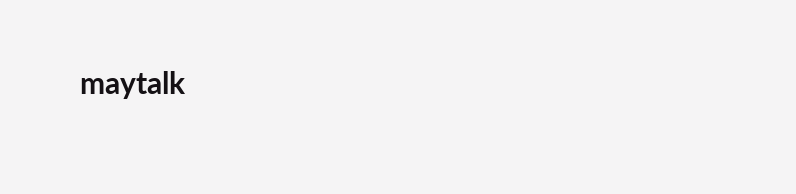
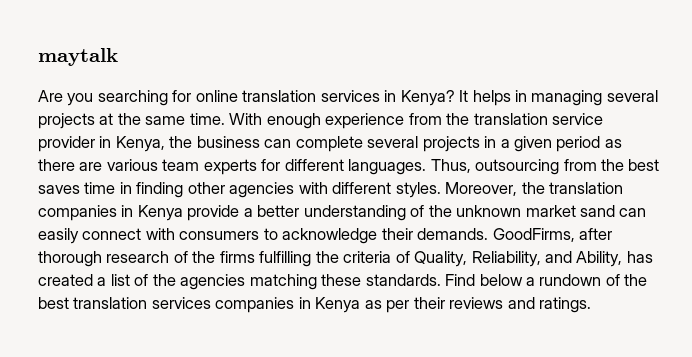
(186, 85) none -> [38,90,658,106] [38,113,604,129] [38,136,622,152] [38,159,660,175] [38,182,624,198] [38,205,647,221] [38,228,613,244] [38,251,653,267] [38,274,648,290] [38,297,592,313] // Are you searching for online translation services in Kenya? It helps in managing several projects at the same time. With enough experience from the translation service provider in Kenya, the business can complete several projects in a given period as there are various team experts for different languages. Thus, outsourcing from the best saves time in finding other agencies with different styles. Moreover, the translation companies in Kenya provide a better understanding of the unknown market sand can easily connect with consumers to acknowledge their demands. GoodFirms, after thorough research of the firms fulfilling the criteria of Quality, Reliability, and Ability, has created a list of the agencies matching these standards. Find below a rundown of the best translation services companies in Kenya as per their reviews and ratings.

